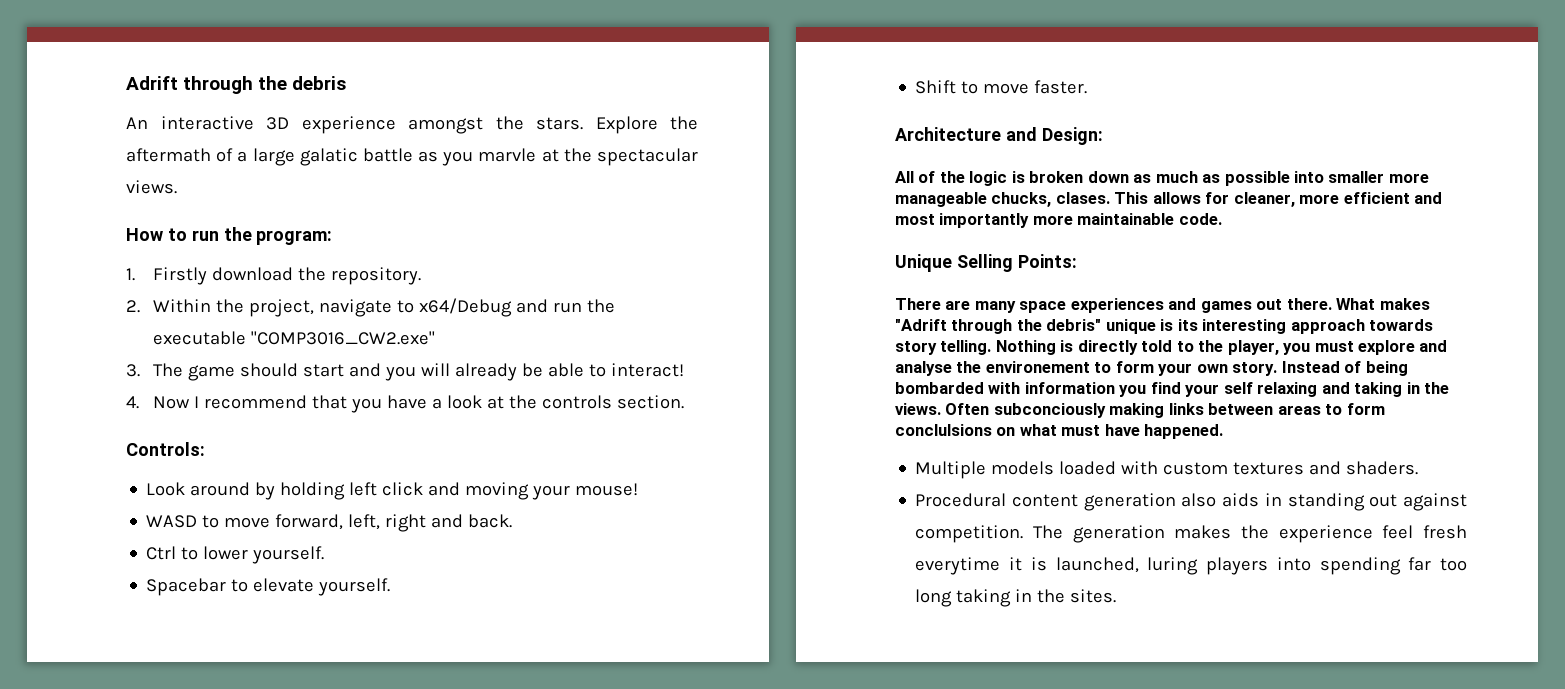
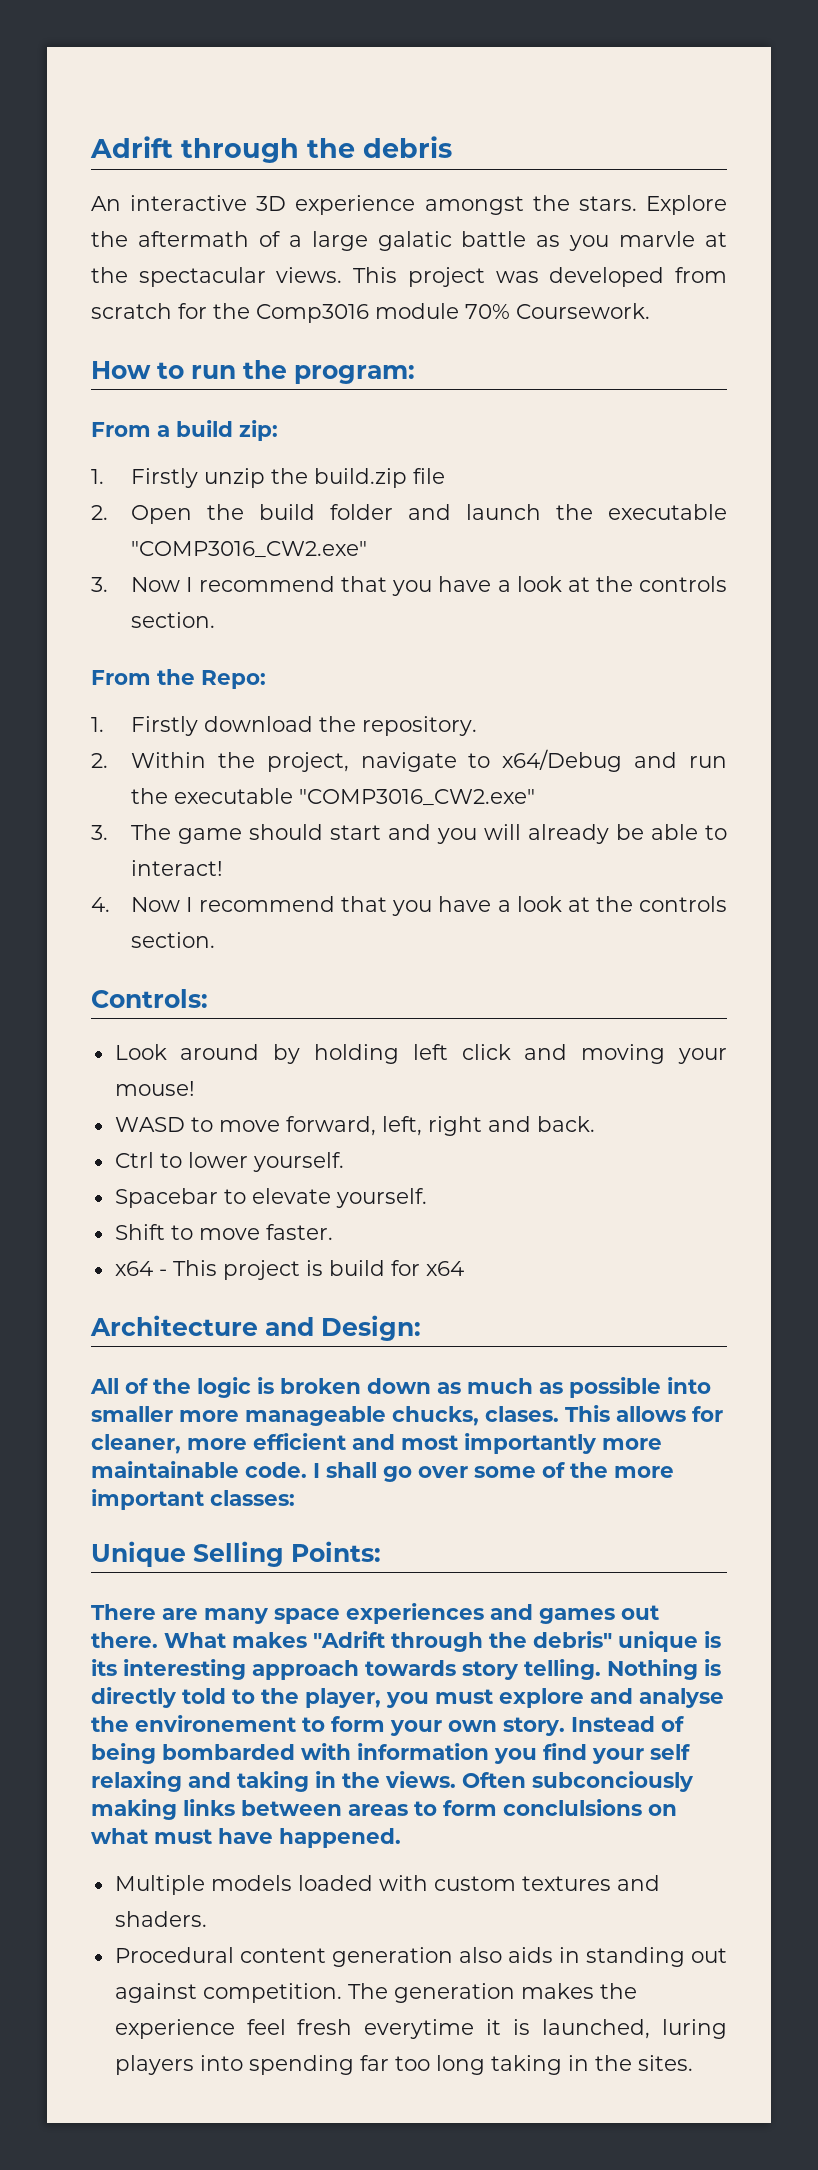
(177, 187) none -> [353,267,727,287] [91,303,650,323] This project was developed from scratch for the Comp3016 module 70% Coursework.
(333, 237) none -> [91,420,278,441] [91,468,445,488] [91,504,727,524] [130,541,367,558] [91,576,728,596] [130,612,215,628] [91,669,266,689] // From a build zip: // 1. Firstly unzip the build.zip file // 2. Open the build folder and launch the executable "COMP3016_CW2.exe" // 3. Now I recommend that you have a look at the controls section. // From the Repo:
(1088, 87) none -> [114,1260,464,1280] // x64 - This project is build for x64
(1222, 219) none -> [313,1462,674,1482] [91,1489,295,1510] I shall go over some of the more important classes:

